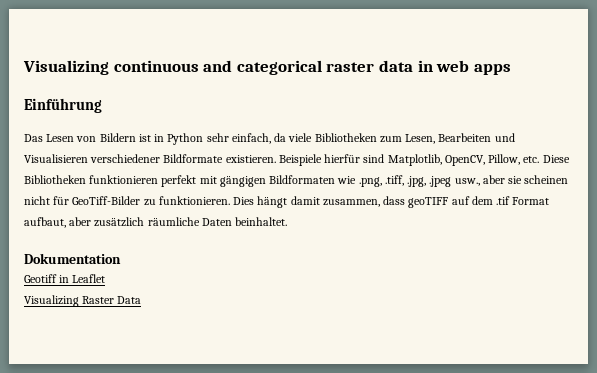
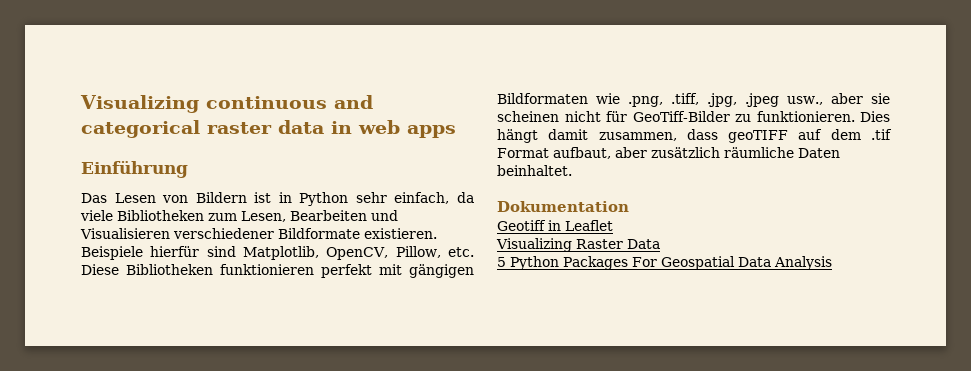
(142, 300) none -> [497,256,832,270] // 5 Python Packages For Geospatial Data Analysis

